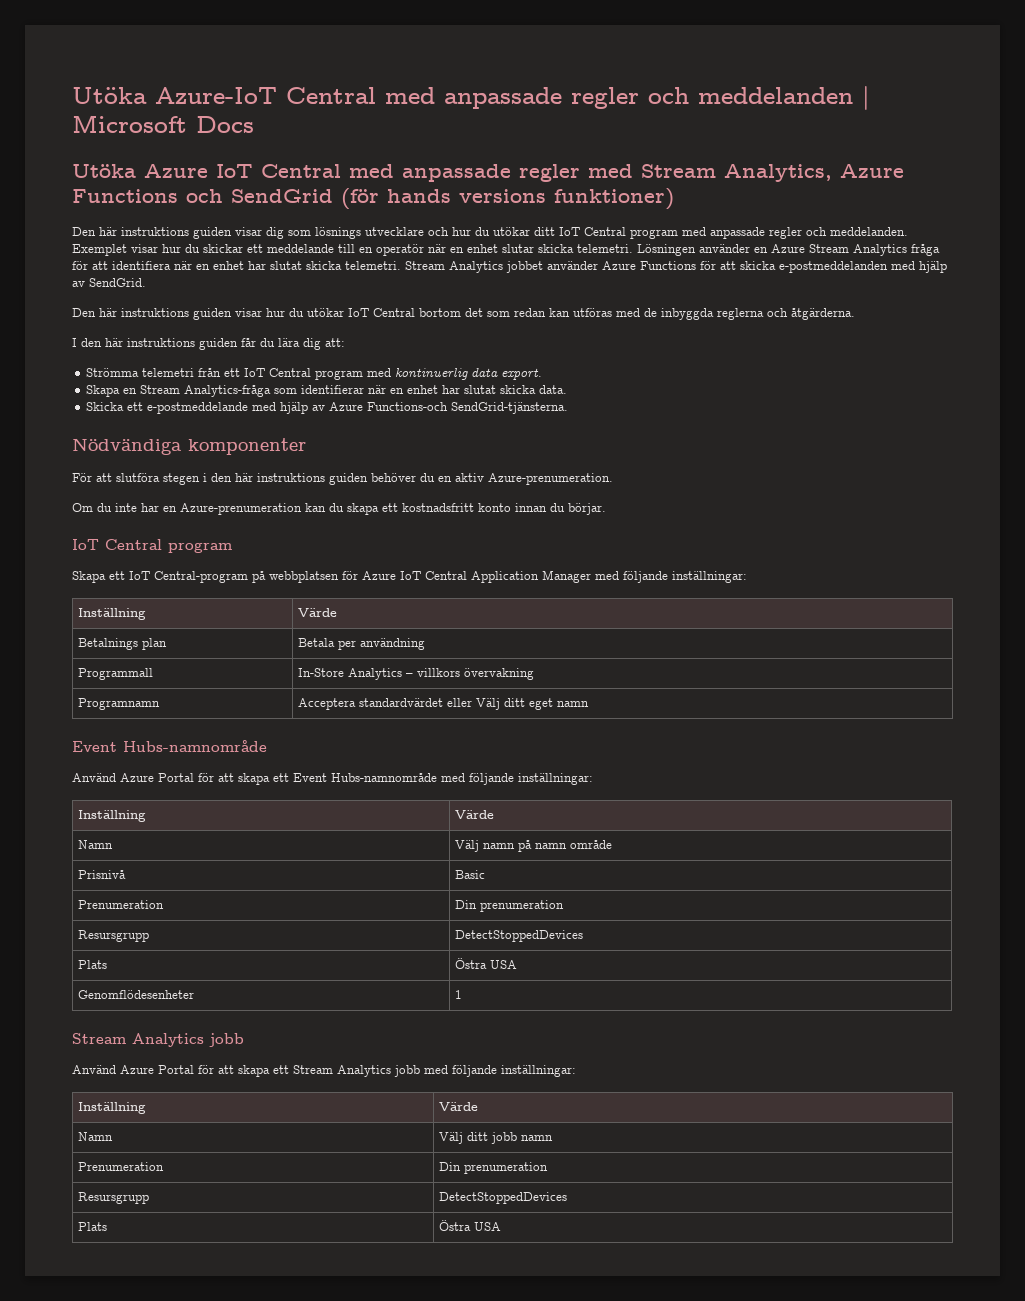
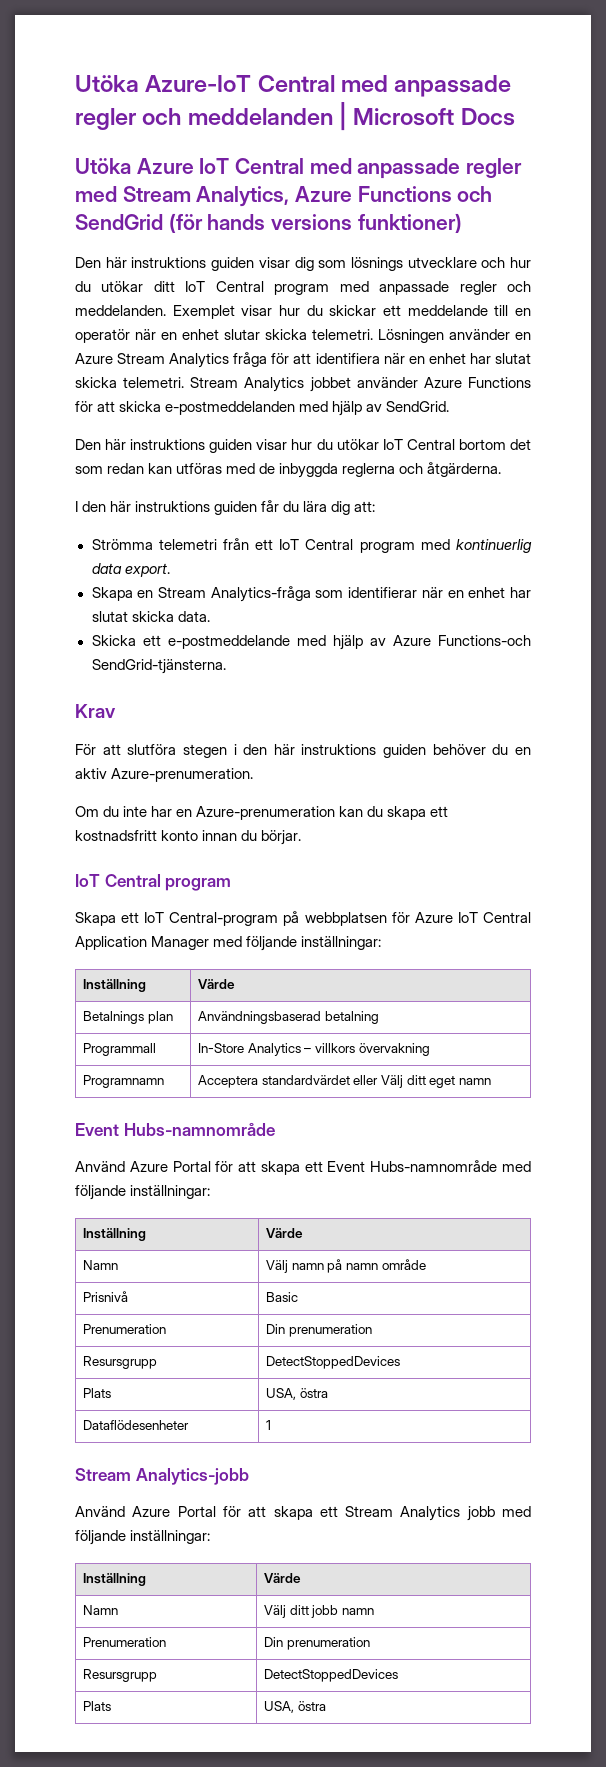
[72,438,306,455] Nödvändiga komponenter -> [75,704,116,718] Krav
[298,638,426,650] Betala per användning -> [197,1011,379,1024] Användningsbaserad betalning
[455,958,518,969] [78,990,195,999] Östra USA // Genomflödesenheter -> [265,1388,328,1400] [82,1420,189,1430] USA, östra // Dataflödesenheter
[132,1033,244,1047] Analytics jobb -> [135,1468,249,1485] Analytics-jobb
[439,1220,502,1231] Östra USA -> [263,1701,326,1713] USA, östra

